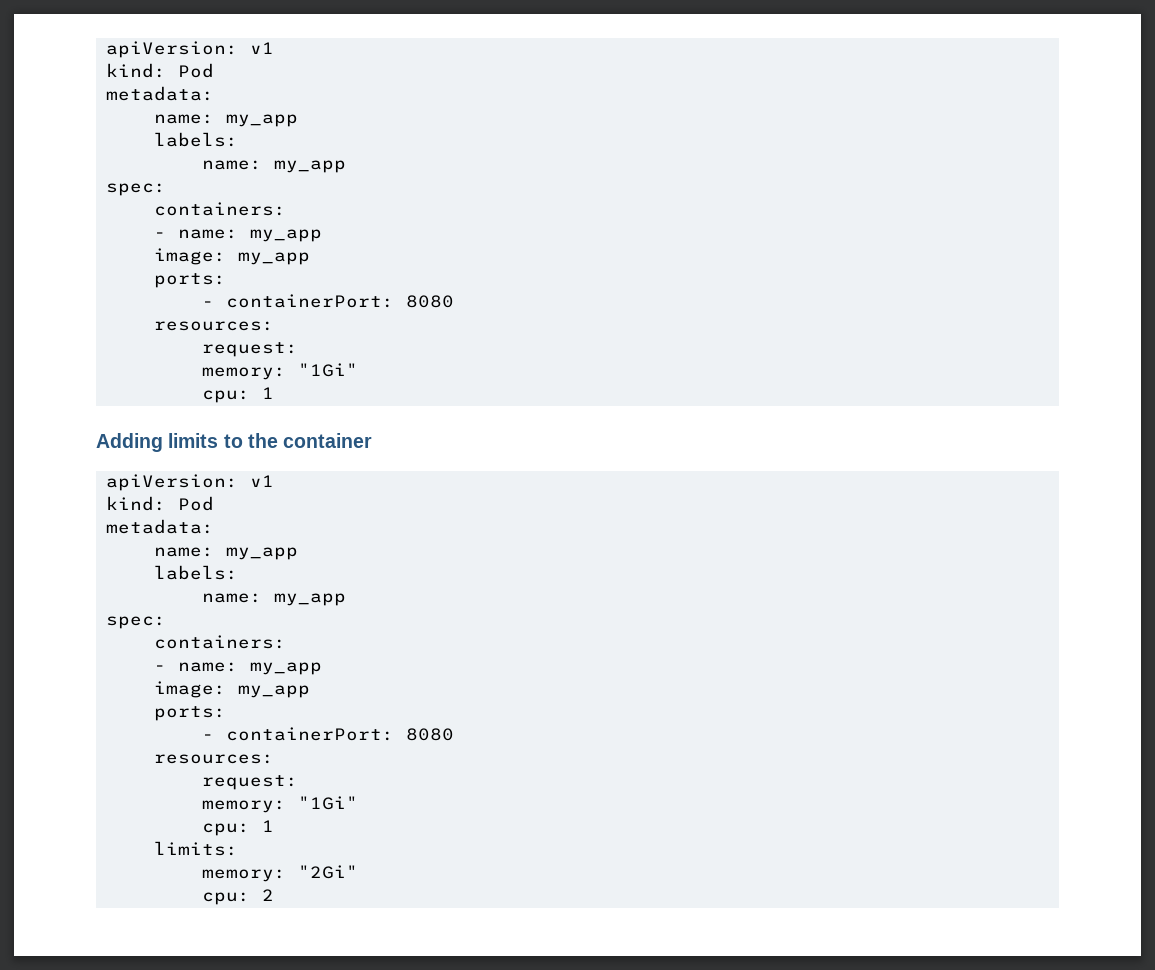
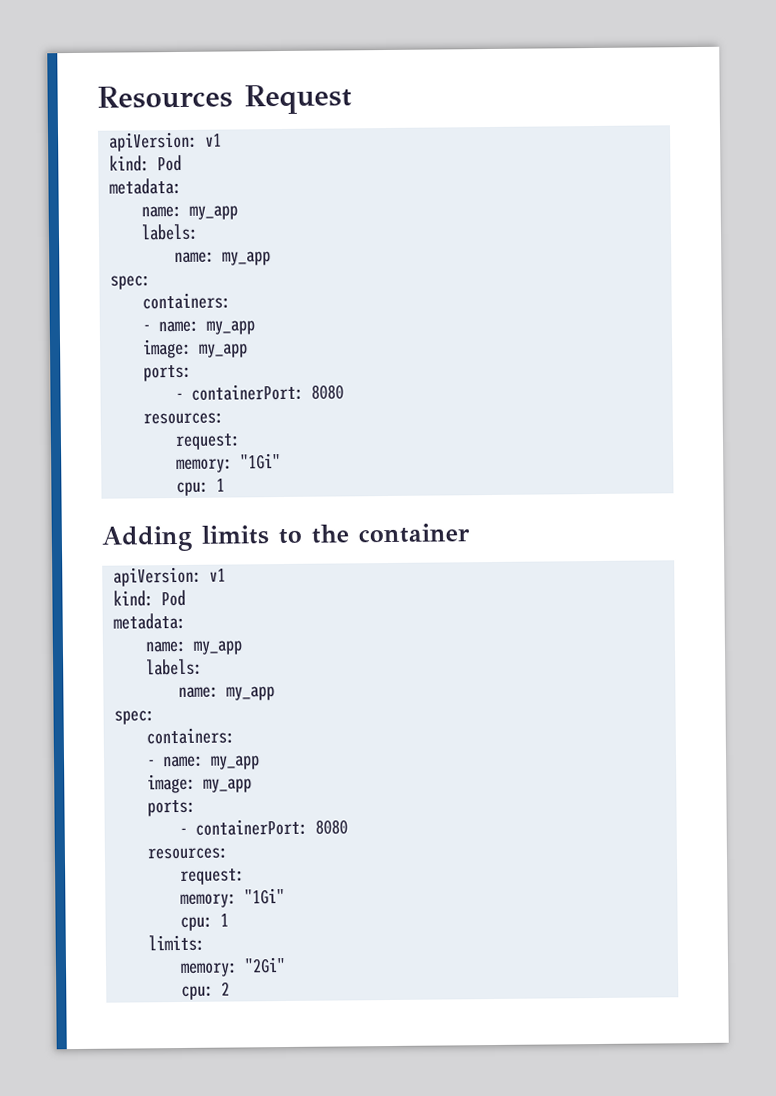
(106, 49) none -> [97,84,352,115] Resources Request //

